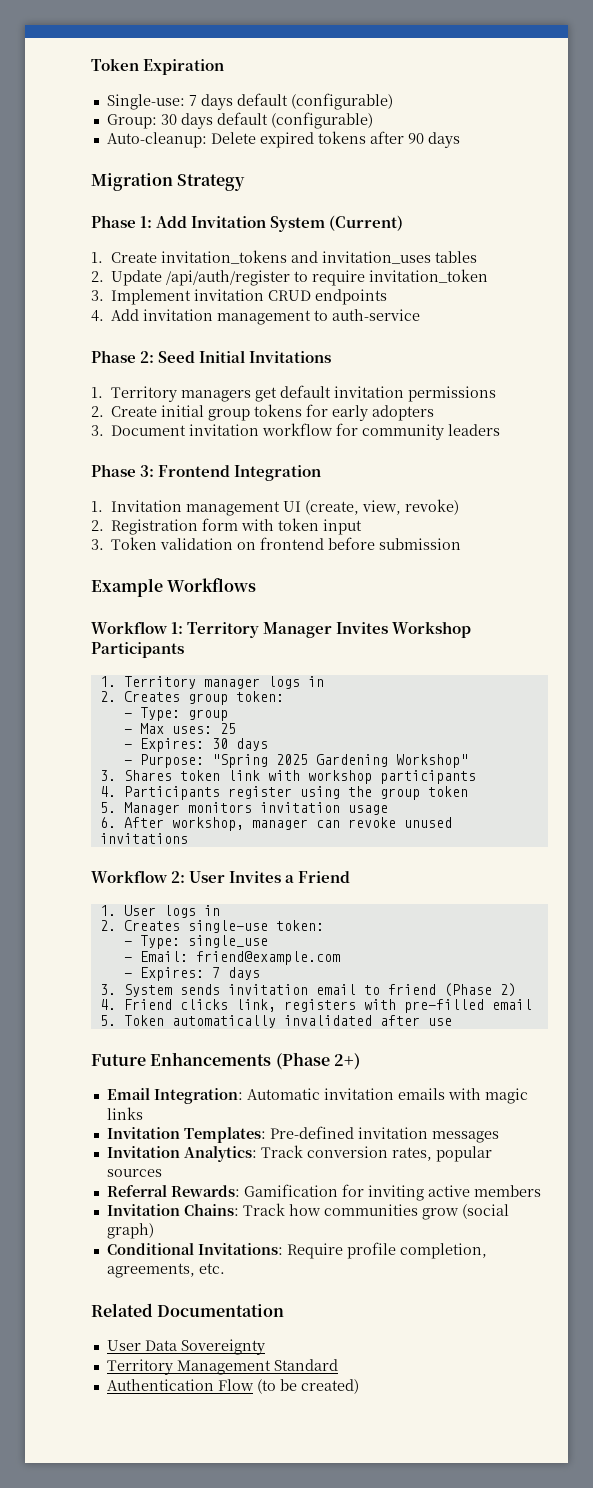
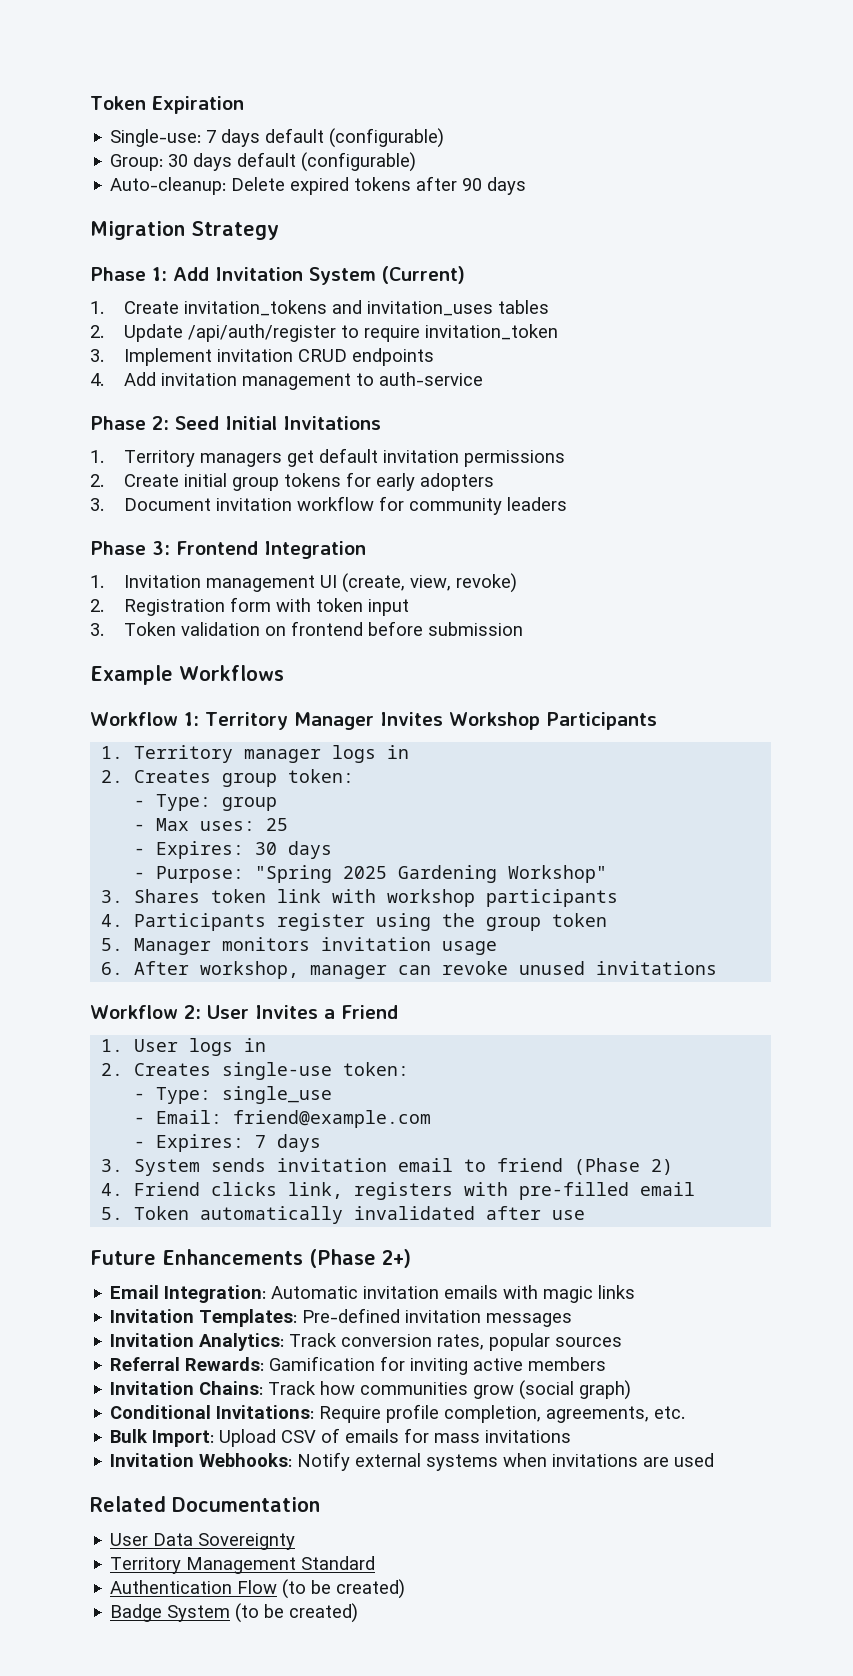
(225, 1268) none -> [110,1428,572,1447] [110,1452,715,1471] // Bulk Import: Upload CSV of emails for mass invitations // Invitation Webhooks: Notify external systems when invitations are used
(359, 1386) none -> [110,1603,359,1623] // Badge System (to be created)

